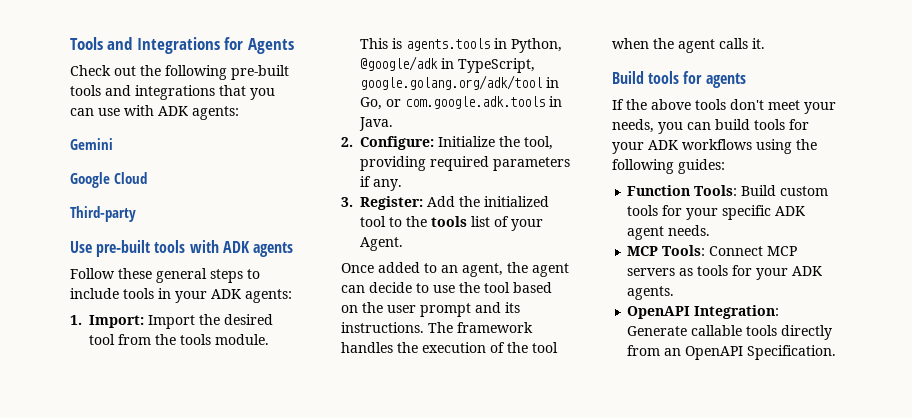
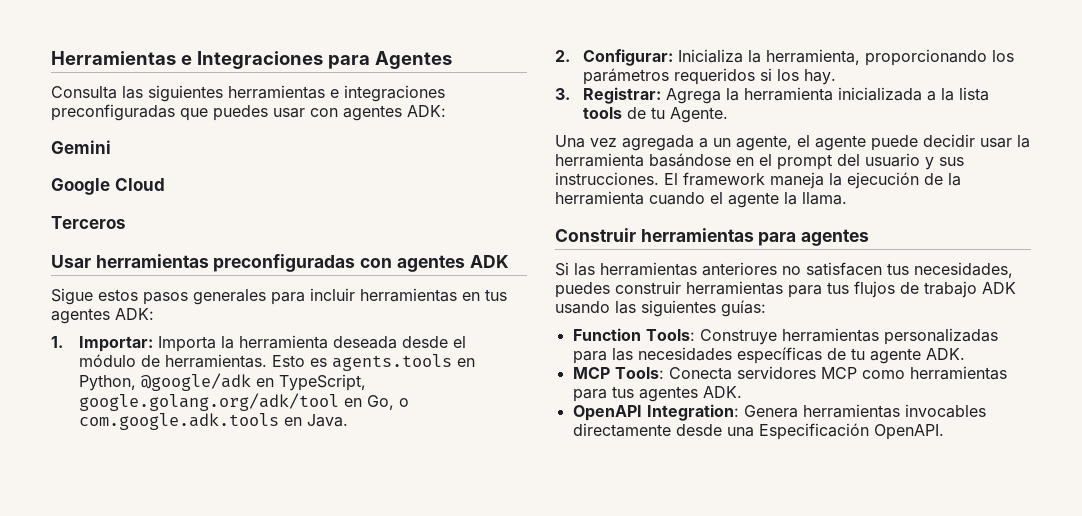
[70,37,294,54] [70,65,289,80] [70,85,275,100] [70,105,239,120] [70,138,113,150] [70,172,148,188] [70,206,136,222] [70,240,293,257] [70,268,260,283] [70,288,292,303] [70,314,273,329] [89,334,269,345] [360,38,507,51] Tools and Integrations for Agents // Check out the following pre-built tools and integrations that you can use with ADK agents: // Gemini // Google Cloud // Third-party // Use pre-built tools with ADK agents // Follow these general steps to include tools in your ADK agents: // 1. Import: Import the desired tool from the tools module. This is agents.tools in -> [51,51,452,69] [51,85,445,102] [51,104,446,121] [51,140,111,154] [51,178,165,195] [51,216,126,229] [51,254,509,272] [51,288,507,305] [51,308,154,324] [51,335,467,352] [79,354,476,371] Herramientas e Integraciones para Agentes // Consulta las siguientes herramientas e integraciones preconfiguradas que puedes usar con agentes ADK: // Gemini // Google Cloud // Terceros // Usar herramientas preconfiguradas con agentes ADK // Sigue estos pasos generales para incluir herramientas en tus agentes ADK: // 1. Importar: Importa la herramienta deseada desde el módulo de herramientas. Esto es agents.tools en
[441,58,454,69] in -> [256,378,275,387] en
[546,77,559,88] [360,96,562,110] [359,117,393,131] [341,136,553,150] [360,156,570,171] [360,176,402,191] [341,196,549,210] [360,216,543,231] [360,237,403,251] [341,262,569,277] [341,282,552,293] [341,302,520,317] [341,322,533,333] [341,342,558,353] [612,38,765,53] [612,71,746,88] [612,99,836,114] [612,119,809,134] [612,139,817,154] [612,159,725,174] [627,185,829,196] [627,205,806,220] [627,225,711,240] [627,245,798,256] [627,265,823,280] [627,286,675,300] [627,305,780,319] [627,325,833,340] [627,345,837,360] in Go, or com.google.adk.tools in Java. // 2. Configure: Initialize the tool, providing required parameters if any. // 3. Register: Add the initialized tool to the tools list of your Agent. // Once added to an agent, the agent can decide to use the tool based on the user prompt and its instructions. The framework handles the execution of the tool when the agent calls it. // Build tools for agents // If the above tools don't meet your needs, you can build tools for your ADK workflows using the following guides: // Function Tools: Build custom tools for your specific ADK agent needs. // MCP Tools: Connect MCP servers as tools for your ADK agents. // OpenAPI Integration: Generate callable tools directly from an OpenAPI Specification. -> [344,395,410,410] [79,413,349,430] [555,49,1015,66] [583,68,837,85] [555,87,990,104] [583,107,729,123] [555,134,1030,151] [555,153,964,170] [555,172,961,189] [555,191,847,208] [555,228,870,246] [555,262,1013,278] [555,281,1016,298] [555,300,766,317] [572,328,998,345] [572,347,965,364] [572,366,1007,380] [572,386,742,402] [572,404,986,421] [572,423,944,440] en Go, o com.google.adk.tools en Java. // 2. Configurar: Inicializa la herramienta, proporcionando los parámetros requeridos si los hay. // 3. Registrar: Agrega la herramienta inicializada a la lista tools de tu Agente. // Una vez agregada a un agente, el agente puede decidir usar la herramienta basándose en el prompt del usuario y sus instrucciones. El framework maneja la ejecución de la herramienta cuando el agente la llama. // Construir herramientas para agentes // Si las herramientas anteriores no satisfacen tus necesidades, puedes construir herramientas para tus flujos de trabajo ADK usando las siguientes guías: // Function Tools: Construye herramientas personalizadas para las necesidades específicas de tu agente ADK. // MCP Tools: Conecta servidores MCP como herramientas para tus agentes ADK. // OpenAPI Integration: Genera herramientas invocables directamente desde una Especificación OpenAPI.

